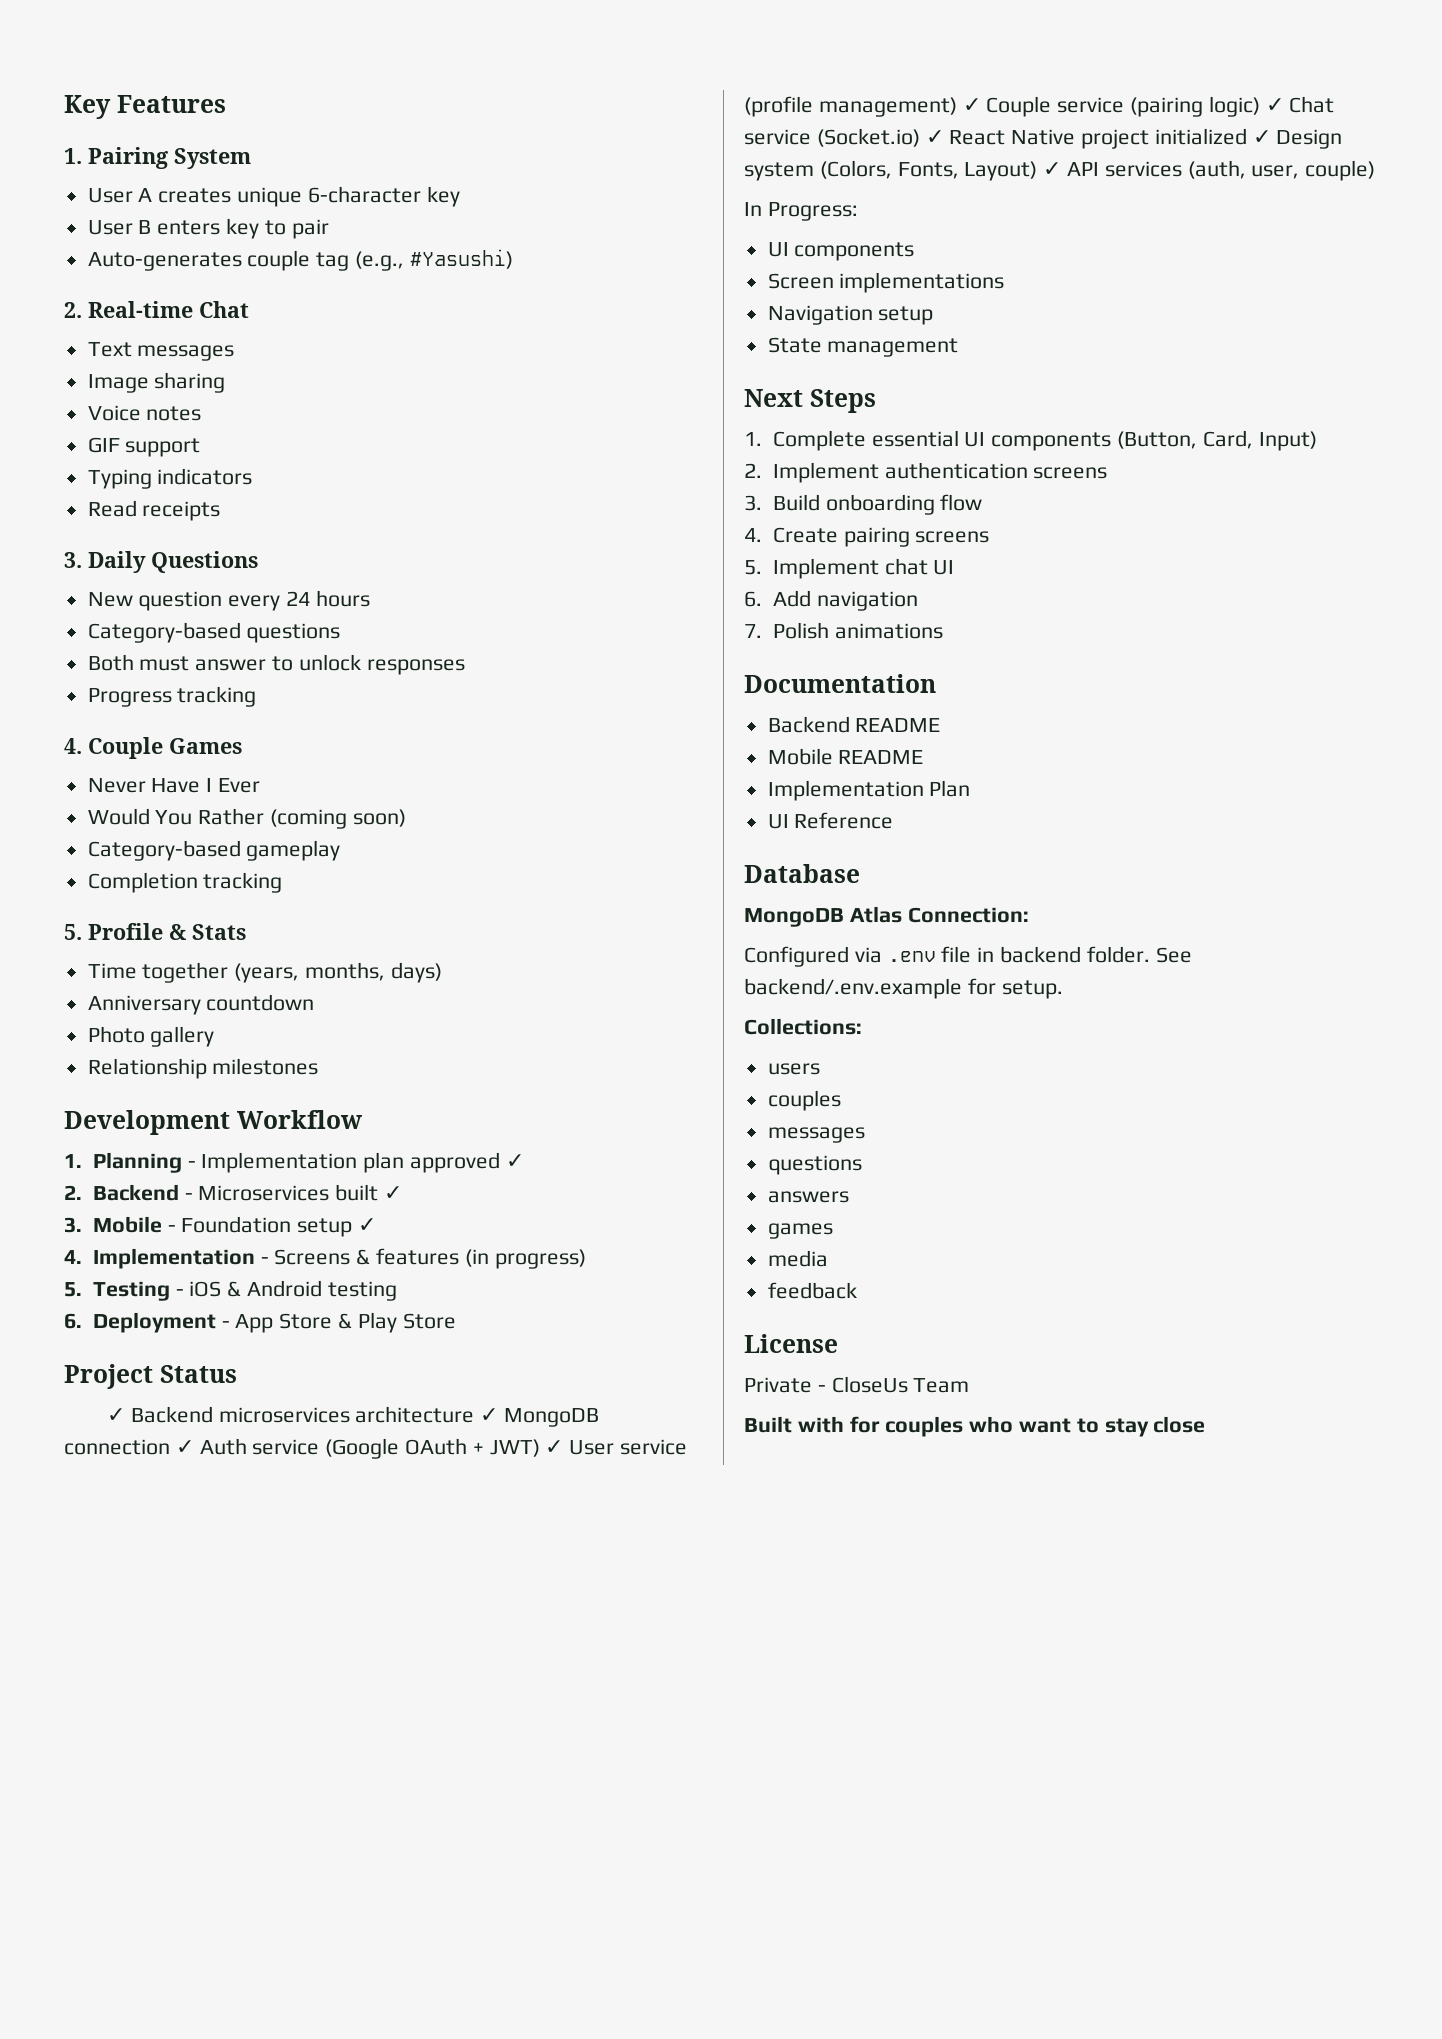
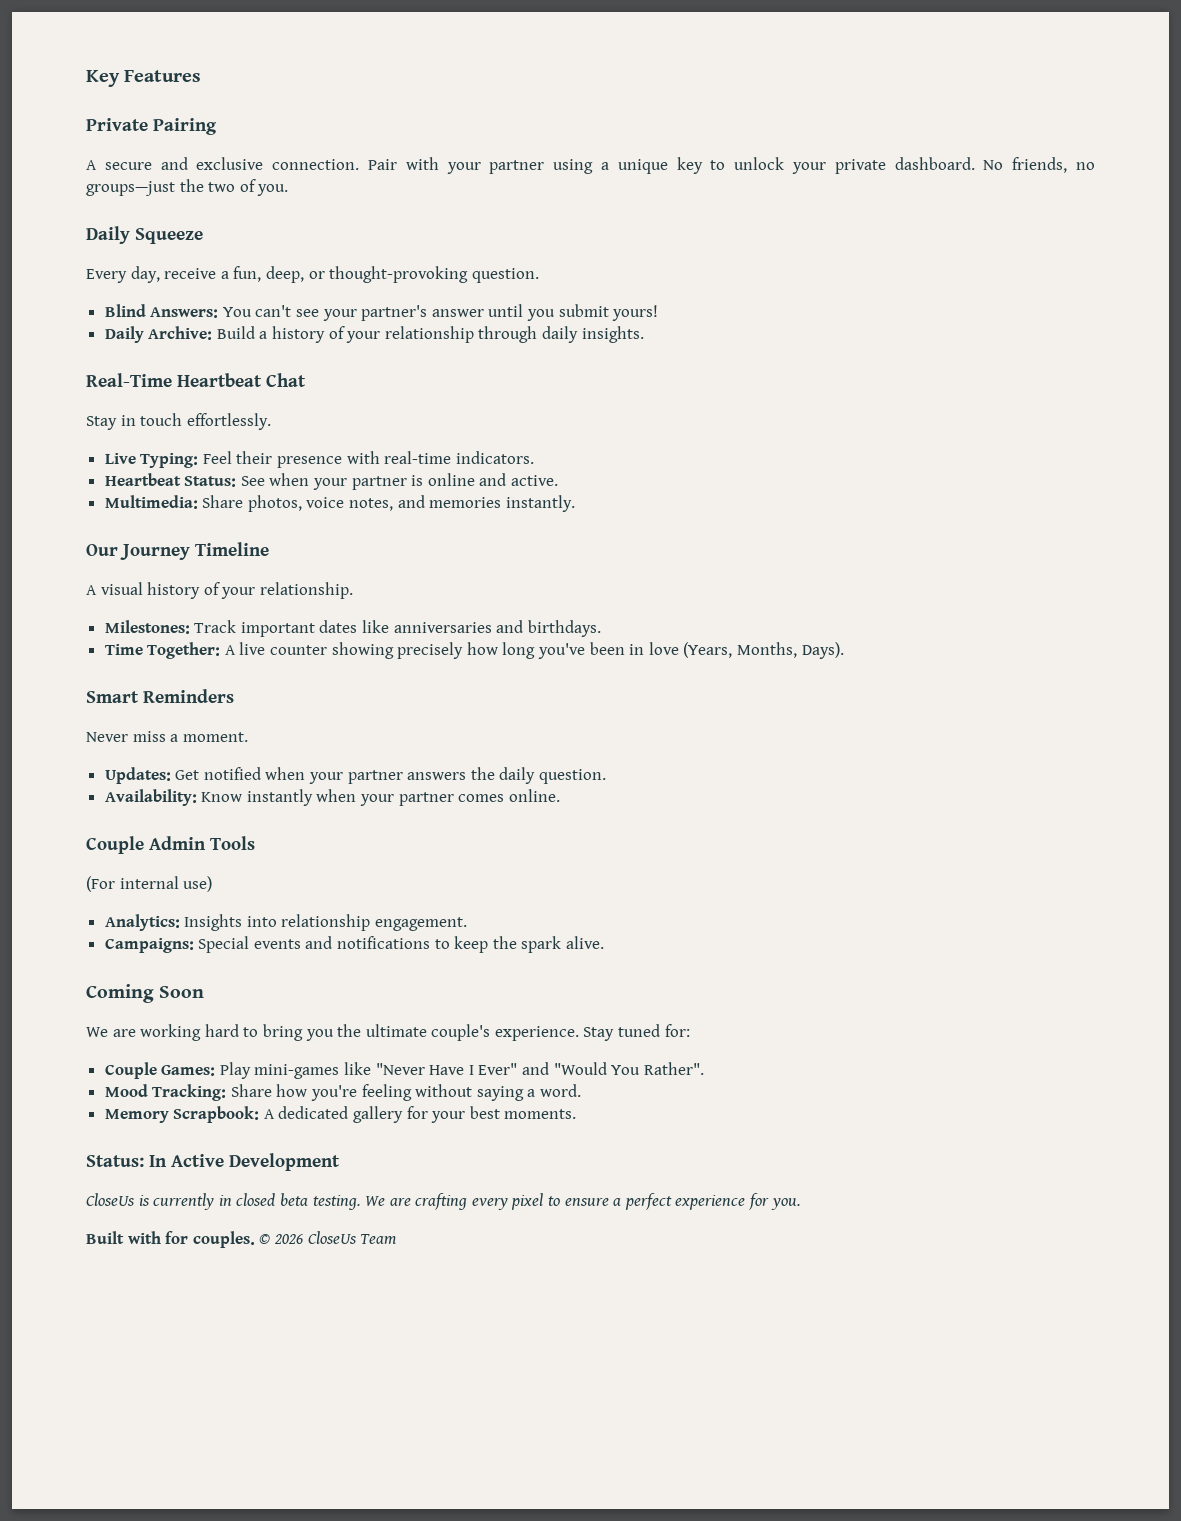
[64,148,82,164] 1. -> [86,118,148,131] Private
[174,148,251,169] [87,186,460,207] [87,218,329,239] [87,249,513,271] [64,301,249,318] [87,342,235,361] [87,372,226,393] [87,405,202,421] [87,437,201,457] [87,468,253,489] [87,500,221,521] [64,551,258,573] [87,590,370,611] [87,622,341,643] [87,654,465,675] [87,686,257,707] [64,737,242,759] [87,778,261,793] [87,808,406,829] [87,840,341,861] [87,872,283,893] [64,923,246,940] [87,962,442,983] [87,994,315,1015] [87,1026,215,1047] [87,1058,319,1079] [64,1110,362,1135] [64,1152,524,1173] [64,1184,402,1201] [64,1216,376,1237] [64,1248,586,1269] [64,1280,397,1301] [64,1312,456,1333] [64,1364,237,1389] [106,1406,600,1427] [64,1438,688,1459] [744,96,1335,117] [744,128,1343,149] [744,160,1376,181] [744,202,858,221] [767,242,915,261] [767,272,1005,293] [767,305,934,325] [767,337,959,357] [744,389,876,413] [744,430,1317,451] [744,462,1108,483] [744,494,983,515] [744,527,990,547] [744,558,955,579] [744,590,918,611] [744,622,943,639] [744,674,936,693] [767,716,941,733] [767,748,924,765] [767,780,971,801] [767,812,894,829] [744,864,860,883] [744,906,1029,927] [744,946,1192,967] [744,978,1063,999] [744,1018,862,1035] [767,1063,820,1075] [767,1090,841,1111] [767,1127,865,1143] [767,1155,862,1175] [767,1191,849,1203] [767,1223,833,1239] [767,1250,828,1267] [767,1282,857,1299] [744,1334,838,1353] [744,1376,970,1393] [744,1416,1206,1437] System // User A creates unique 6-character key // User B enters key to pair // Auto-generates couple tag (e.g., #Yasushi) // 2. Real-time Chat // Text messages // Image sharing // Voice notes // GIF support // Typing indicators // Read receipts // 3. Daily Questions // New question every 24 hours // Category-based questions // Both must answer to unlock responses // Progress tracking // 4. Couple Games // Never Have I Ever // Would You Rather (coming soon) // Category-based gameplay // Completion tracking // 5. Profile & Stats // Time together (years, months, days) // Anniversary countdown // Photo gallery // Relationship milestones // Development Workflow // 1. Planning - Implementation plan approved ✓ // 2. Backend - Microservices built ✓ // 3. Mobile - Foundation setup ✓ // 4. Implementation - Screens & features (in progress) // 5. Testing - iOS & Android testing // 6. Deployment - App Store & Play Store // Project Status // ✓ Backend microservices architecture ✓ MongoDB connection ✓ Auth service (Google OAuth + JWT) ✓ User service (profile management) ✓ Couple service (pairing logic) ✓ Chat service (Socket.io) ✓ React Native project initialized ✓ Design system (Colors, Fonts, Layout) ✓ API services (auth, user, couple) // In Progress: // UI components // Screen implementations // Navigation setup // State management // Next Steps // 1. Complete essential UI components (Button, Card, Input) // 2. Implement authentication screens // 3. Build onboarding flow // 4. Create pairing screens // 5. Implement chat UI // 6. Add navigation // 7. Polish animations // Documentation // Backend README // Mobile README // Implementation Plan // UI Reference // Database // MongoDB Atlas Connection: // Configured via .env file in backend folder. See backend/.env.example for setup. // Collections: // users // couples // messages // questions // answers // games // media // feedback // License // Private - CloseUs Team // Built with for couples who want to stay close -> [86,157,1095,174] [86,179,289,196] [86,226,203,244] [86,266,539,283] [104,304,659,321] [104,326,644,343] [86,373,306,387] [86,413,271,430] [104,451,534,468] [104,473,559,490] [104,495,575,512] [86,542,269,560] [86,582,353,599] [104,620,601,637] [104,642,844,659] [86,689,234,703] [86,731,248,742] [104,767,607,784] [104,789,560,806] [86,836,255,854] [86,876,213,892] [104,914,468,931] [104,936,605,953] [86,984,205,1003] [86,1024,690,1041] [104,1062,704,1079] [104,1084,582,1101] [104,1106,577,1123] [86,1153,340,1171] [86,1193,801,1210] [86,1231,398,1248] // A secure and exclusive connection. Pair with your partner using a unique key to unlock your private dashboard. No friends, no groups—just the two of you. // Daily Squeeze // Every day, receive a fun, deep, or thought-provoking question. // Blind Answers: You can't see your partner's answer until you submit yours! // Daily Archive: Build a history of your relationship through daily insights. // Real-Time Heartbeat Chat // Stay in touch effortlessly. // Live Typing: Feel their presence with real-time indicators. // Heartbeat Status: See when your partner is online and active. // Multimedia: Share photos, voice notes, and memories instantly. // Our Journey Timeline // A visual history of your relationship. // Milestones: Track important dates like anniversaries and birthdays. // Time Together: A live counter showing precisely how long you've been in love (Years, Months, Days). // Smart Reminders // Never miss a moment. // Updates: Get notified when your partner answers the daily question. // Availability: Know instantly when your partner comes online. // Couple Admin Tools // (For internal use) // Analytics: Insights into relationship engagement. // Campaigns: Special events and notifications to keep the spark alive. // Coming Soon // We are working hard to bring you the ultimate couple's experience. Stay tuned for: // Couple Games: Play mini-games like "Never Have I Ever" and "Would You Rather". // Mood Tracking: Share how you're feeling without saying a word. // Memory Scrapbook: A dedicated gallery for your best moments. // Status: In Active Development // CloseUs is currently in closed beta testing. We are crafting every pixel to ensure a perfect experience for you. // Built with for couples. © 2026 CloseUs Team

